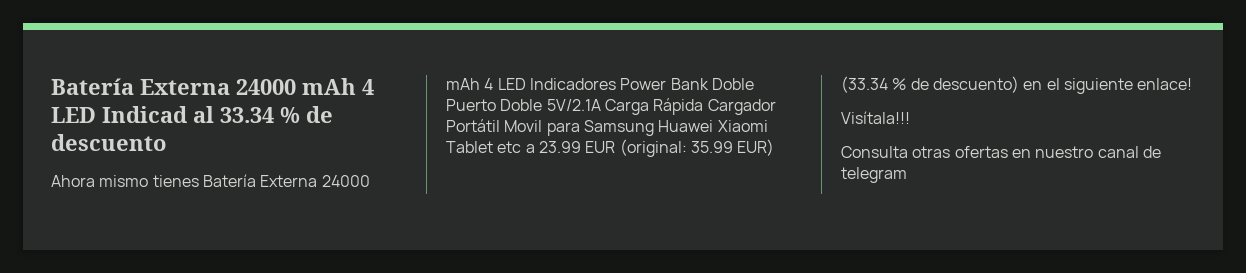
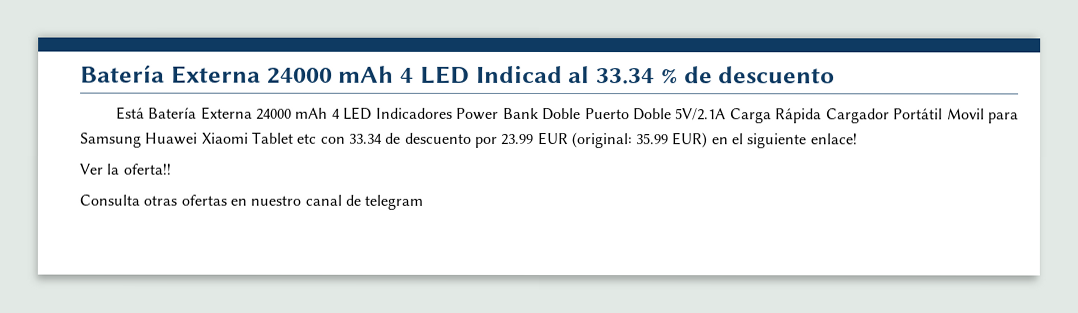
[51,175,199,187] Ahora mismo tienes -> [115,106,145,120] Está
[525,144,535,153] a -> [320,132,498,148] con 33.34 de descuento por
[841,76,1019,93] (33.34 % de descuento) -> (709, 140) none
[841,111,910,124] Visítala!!! -> [79,163,171,175] Ver la oferta!!

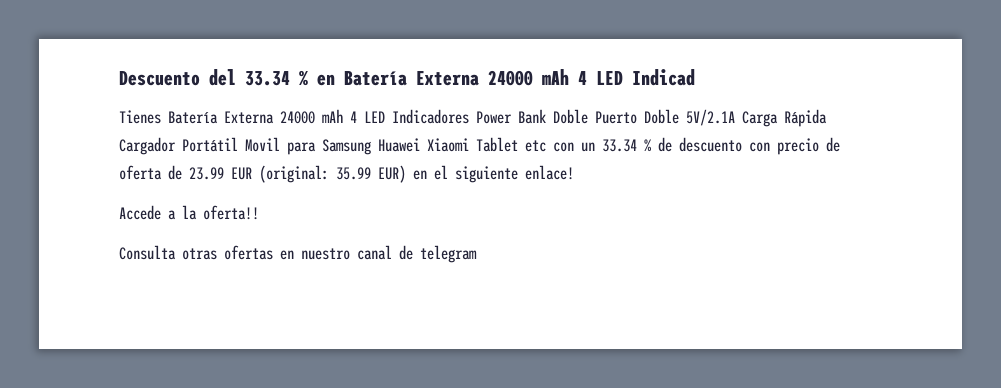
(80, 73) none -> [119,69,335,86] Descuento del 33.34 % en
[568,66,836,85] [115,106,145,120] al 33.34 % de descuento // Está -> [119,110,161,124] // Tienes
[348,132,498,148] 33.34 de descuento por -> [581,137,840,155] [119,165,182,180] un 33.34 % de descuento con precio de oferta de
[79,163,103,175] Ver -> [119,205,176,220] Accede a

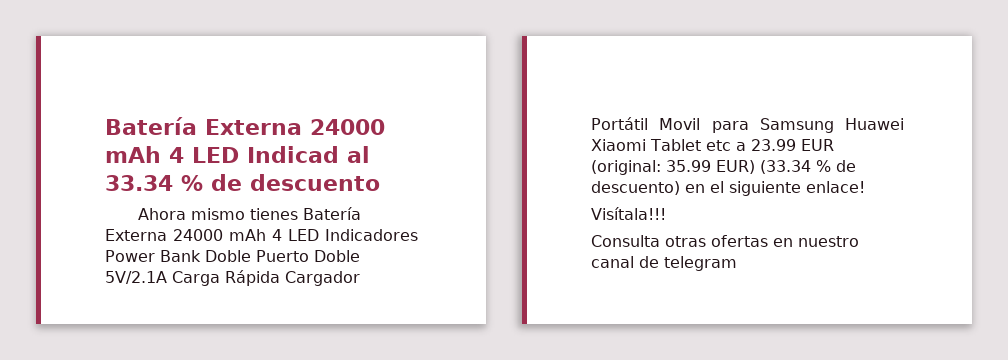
[119,69,335,86] Descuento del 33.34 % en -> (105, 126) none
[119,110,161,124] // Tienes -> [347,146,370,163] [105,174,380,191] [137,208,298,220] al 33.34 % de descuento // Ahora mismo tienes
[553,137,840,155] [119,165,182,180] con un 33.34 % de descuento con precio de oferta de -> [735,142,746,151] a
(406, 174) none -> [760,160,856,174] [591,181,680,195] (33.34 % de descuento)
[119,205,259,220] Accede a la oferta!! -> [591,207,666,220] Visítala!!!

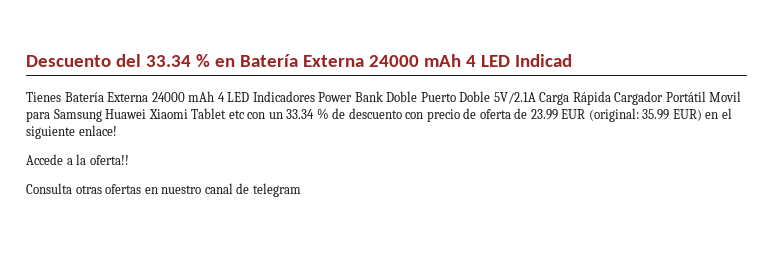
(105, 126) none -> [26,54,235,67] Descuento del 33.34 % en
[347,146,370,163] [105,174,380,191] [137,208,298,220] al 33.34 % de descuento // Ahora mismo tienes -> [26,92,61,102] // Tienes
[735,142,746,151] a -> [247,108,528,122] con un 33.34 % de descuento con precio de oferta de
[760,160,856,174] [591,181,680,195] (33.34 % de descuento) -> (702, 115) none
[591,207,666,220] Visítala!!! -> [26,154,129,165] Accede a la oferta!!

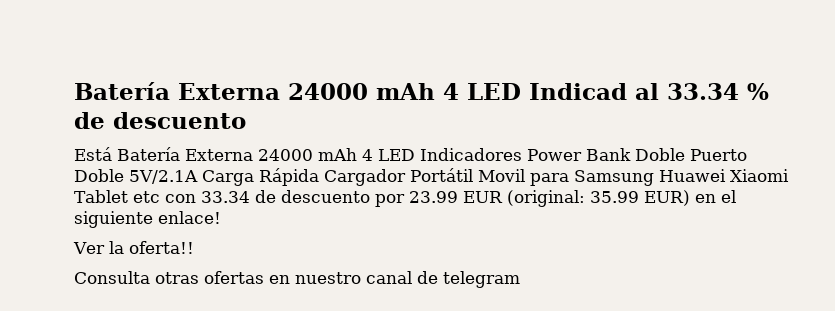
[26,54,235,67] Descuento del 33.34 % en -> (74, 91) none
[26,92,61,102] // Tienes -> [635,83,769,100] [74,112,246,129] [74,147,112,161] al 33.34 % de descuento // Está
[268,108,528,122] un 33.34 % de descuento con precio de oferta de -> [200,190,405,207] 33.34 de descuento por
[26,154,73,165] Accede a -> [73,242,105,254] Ver

